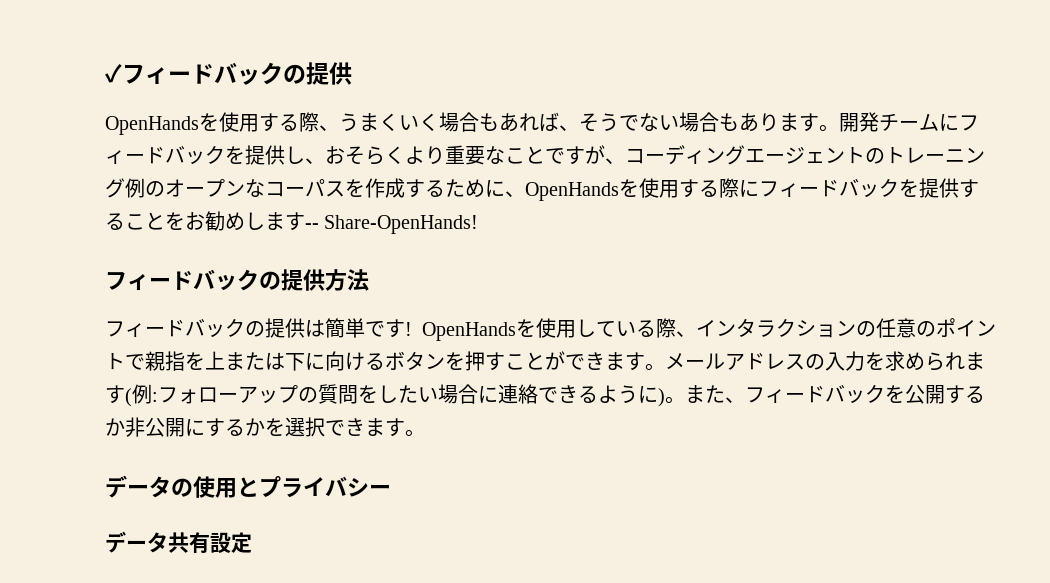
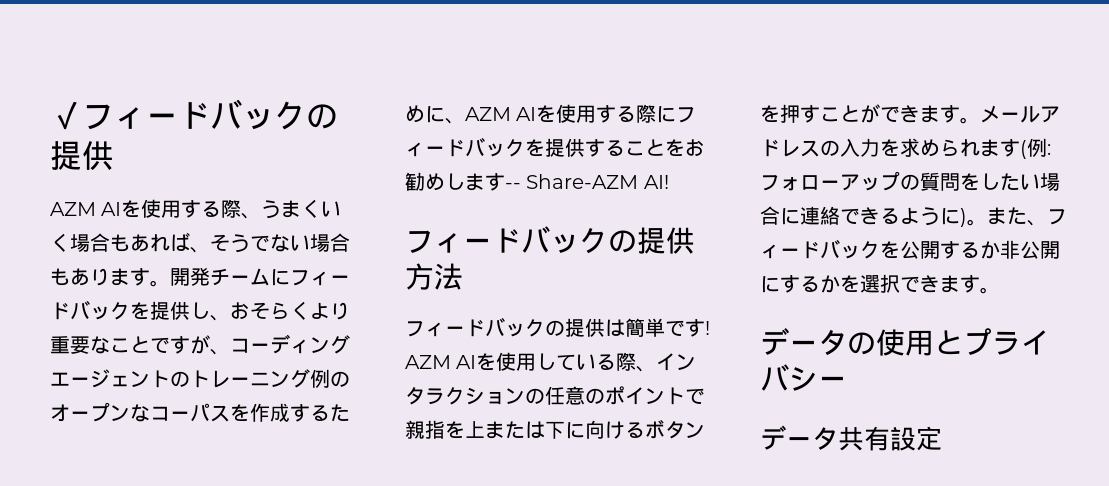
[105,116,199,135] OpenHands -> [50,202,122,216] AZM AI
[525,182,619,201] OpenHands -> [465,107,537,121] AZM AI
[324,215,479,234] Share-OpenHands! -> [526,174,669,189] Share-AZM AI!
[422,322,516,341] OpenHands -> [405,355,477,369] AZM AI

